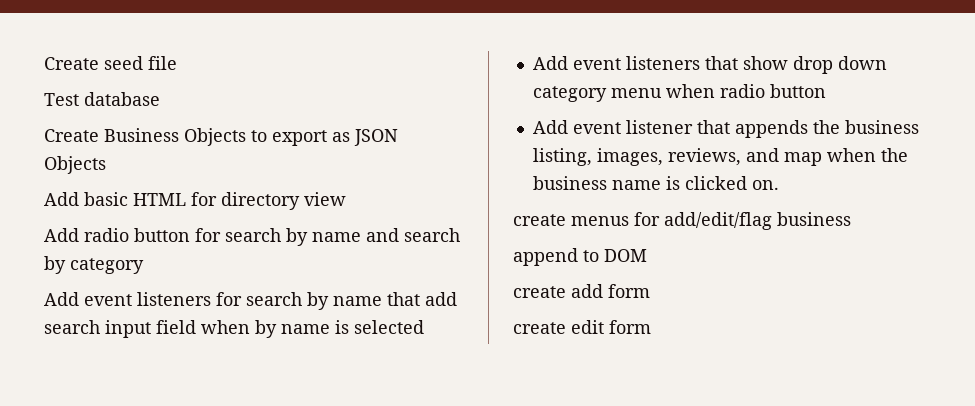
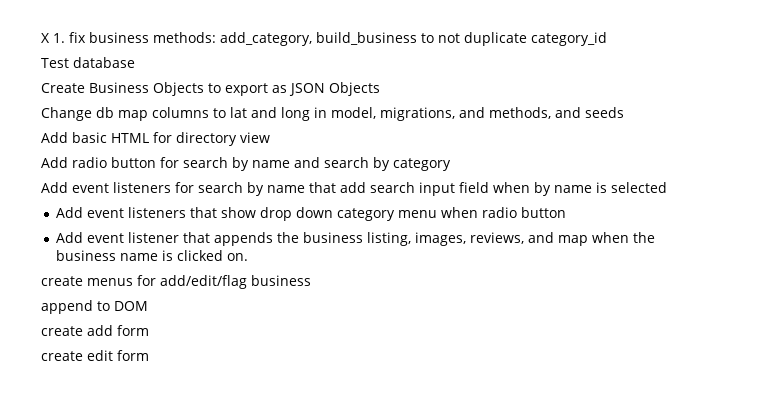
[44,56,177,70] Create seed file -> [41,32,607,46] X 1. fix business methods: add_category, build_business to not duplicate category_id
(106, 165) none -> [41,107,624,121] // Change db map columns to lat and long in model, migrations, and methods, and seeds

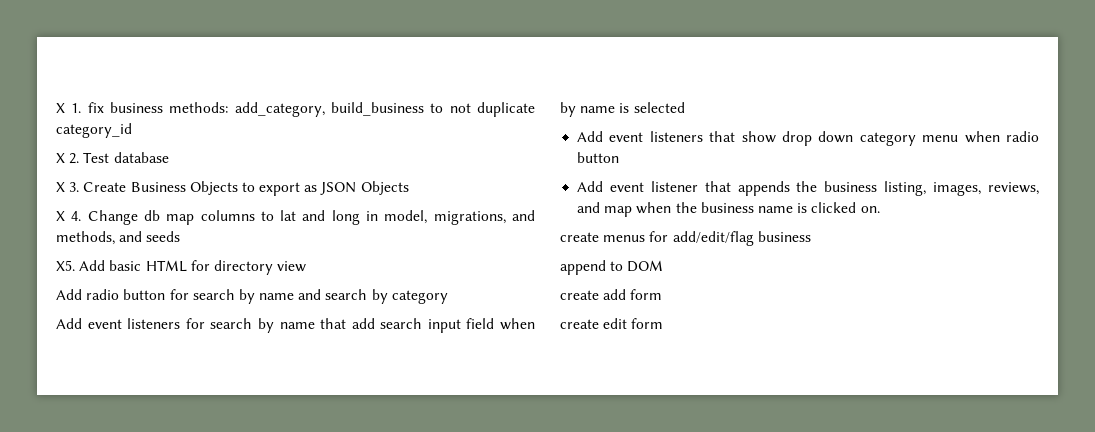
(607, 39) none -> [56,153,80,164] X 2.
(135, 62) none -> [56,182,80,192] X 3.
(380, 89) none -> [56,211,82,221] X 4.
(624, 112) none -> [56,260,75,271] X5.

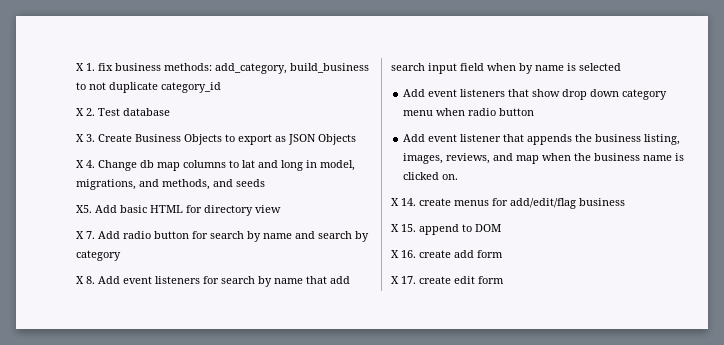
(307, 266) none -> [76,231,95,239] X 7.
(448, 297) none -> [76,276,95,284] X 8.
(880, 209) none -> [391,198,416,206] X 14.
(811, 236) none -> [391,224,416,232] X 15.
(664, 266) none -> [391,250,416,258] X 16.
(663, 294) none -> [391,276,416,284] X 17.

